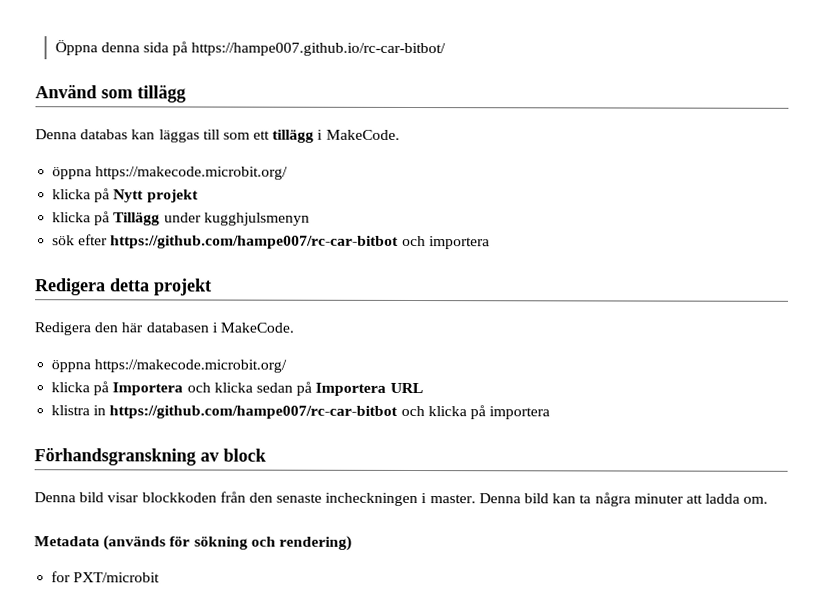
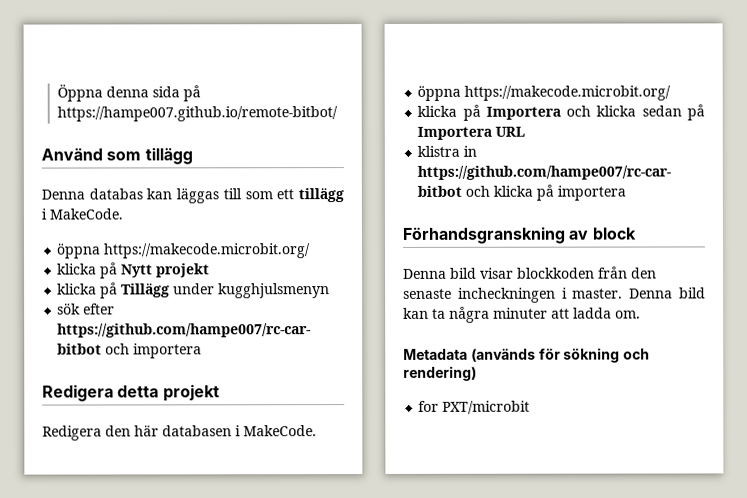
[191,42,447,57] https://hampe007.github.io/rc-car-bitbot/ -> [56,106,338,122] https://hampe007.github.io/remote-bitbot/

